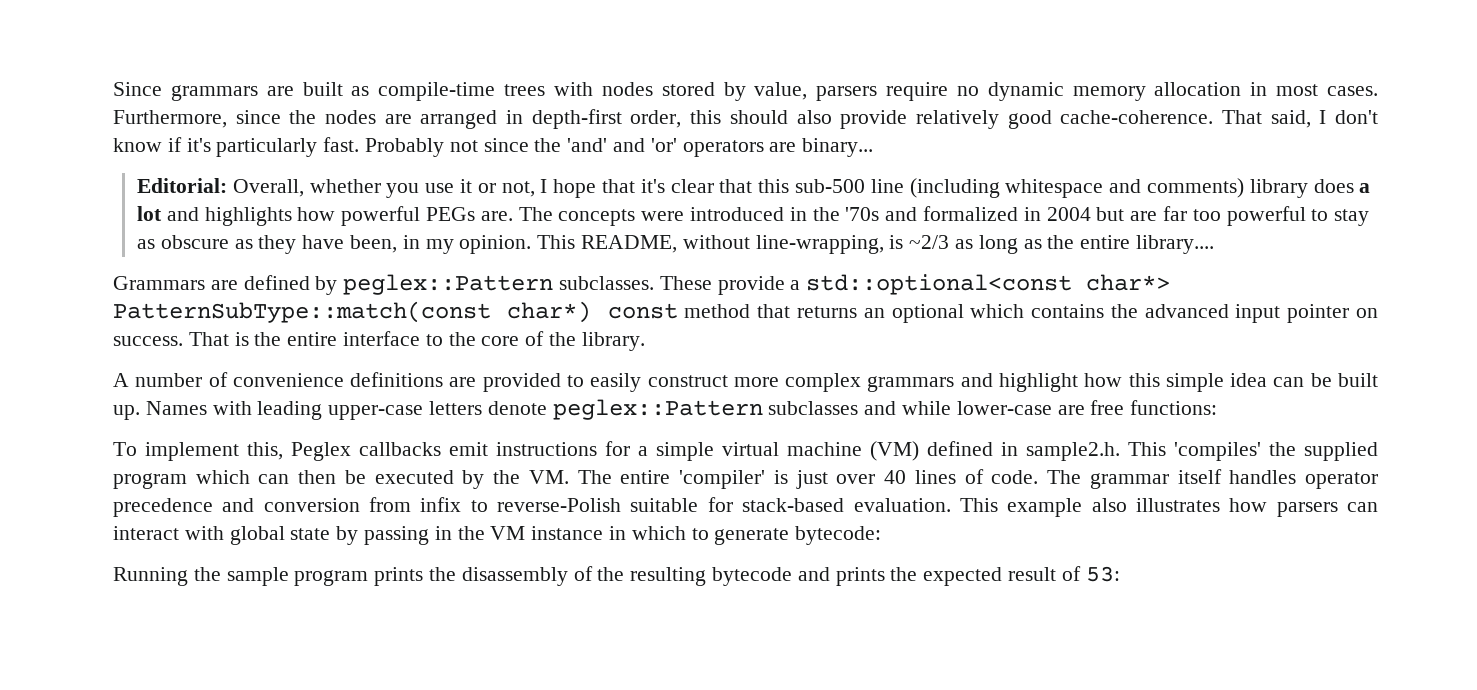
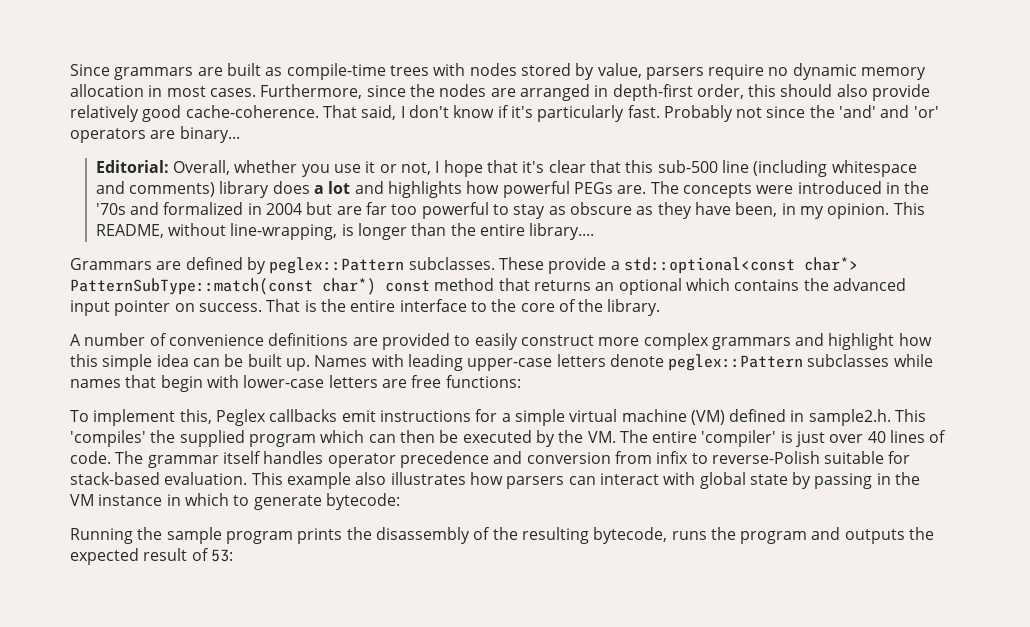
[909,235,1042,254] ~2/3 as long as -> [358,223,447,240] longer than
[864,401,1052,415] and while lower-case -> [893,354,933,367] [70,375,378,392] while names that begin with lower-case letters
[712,567,885,586] bytecode and prints -> [593,527,905,544] bytecode, runs the program and outputs

